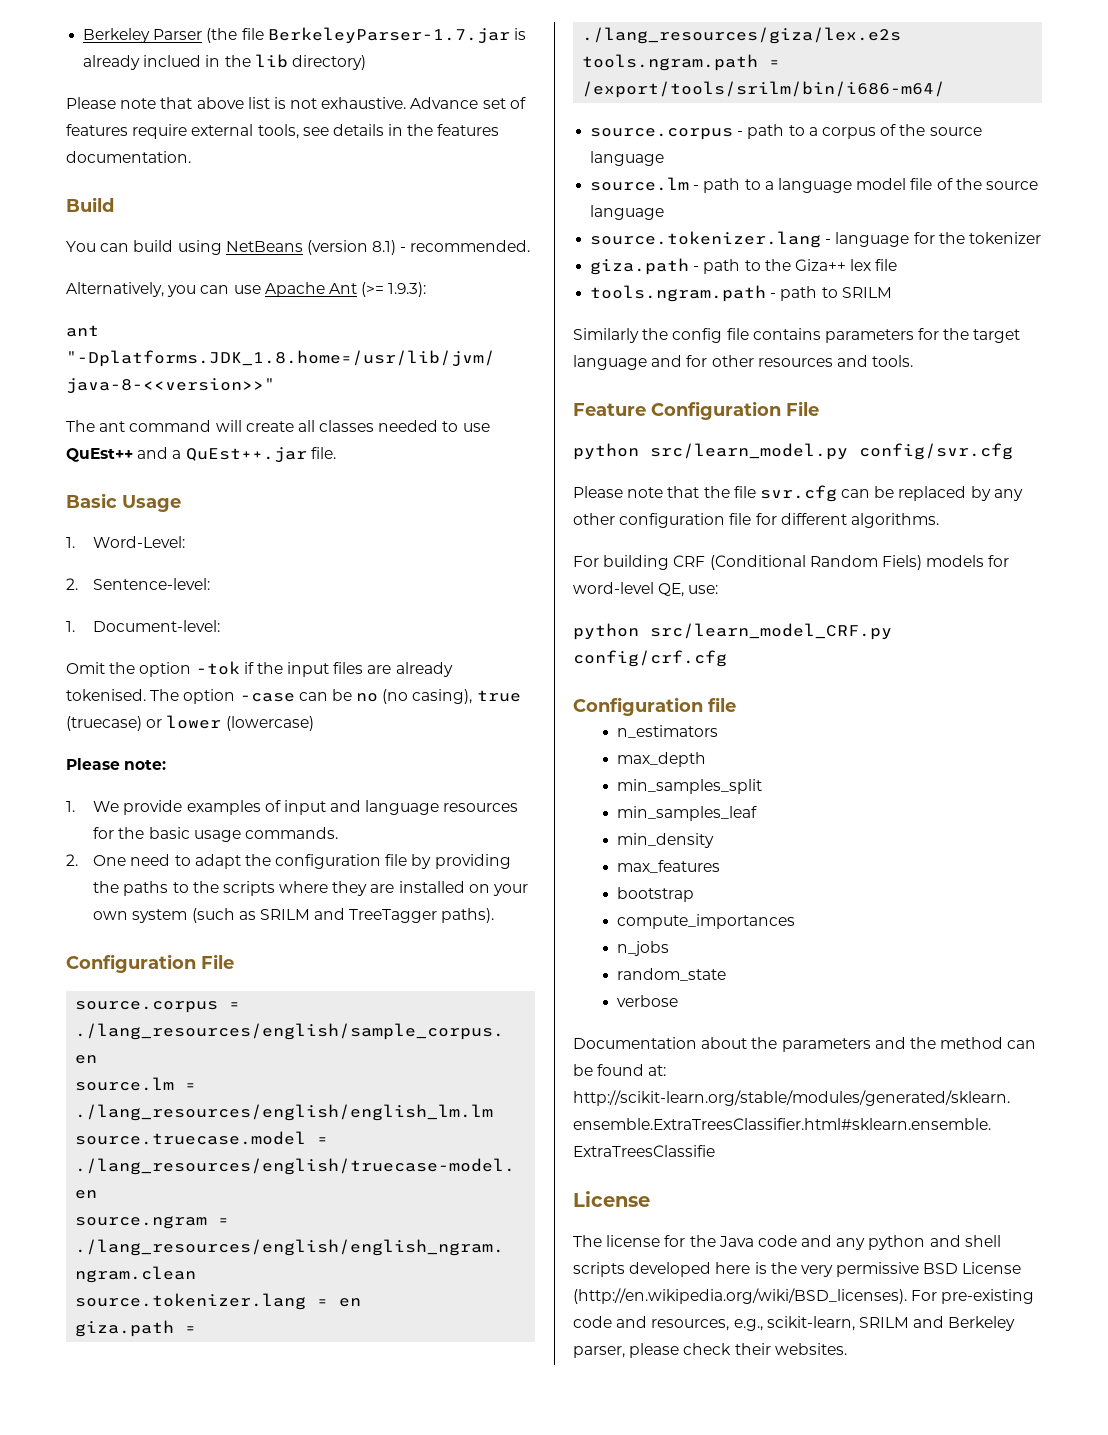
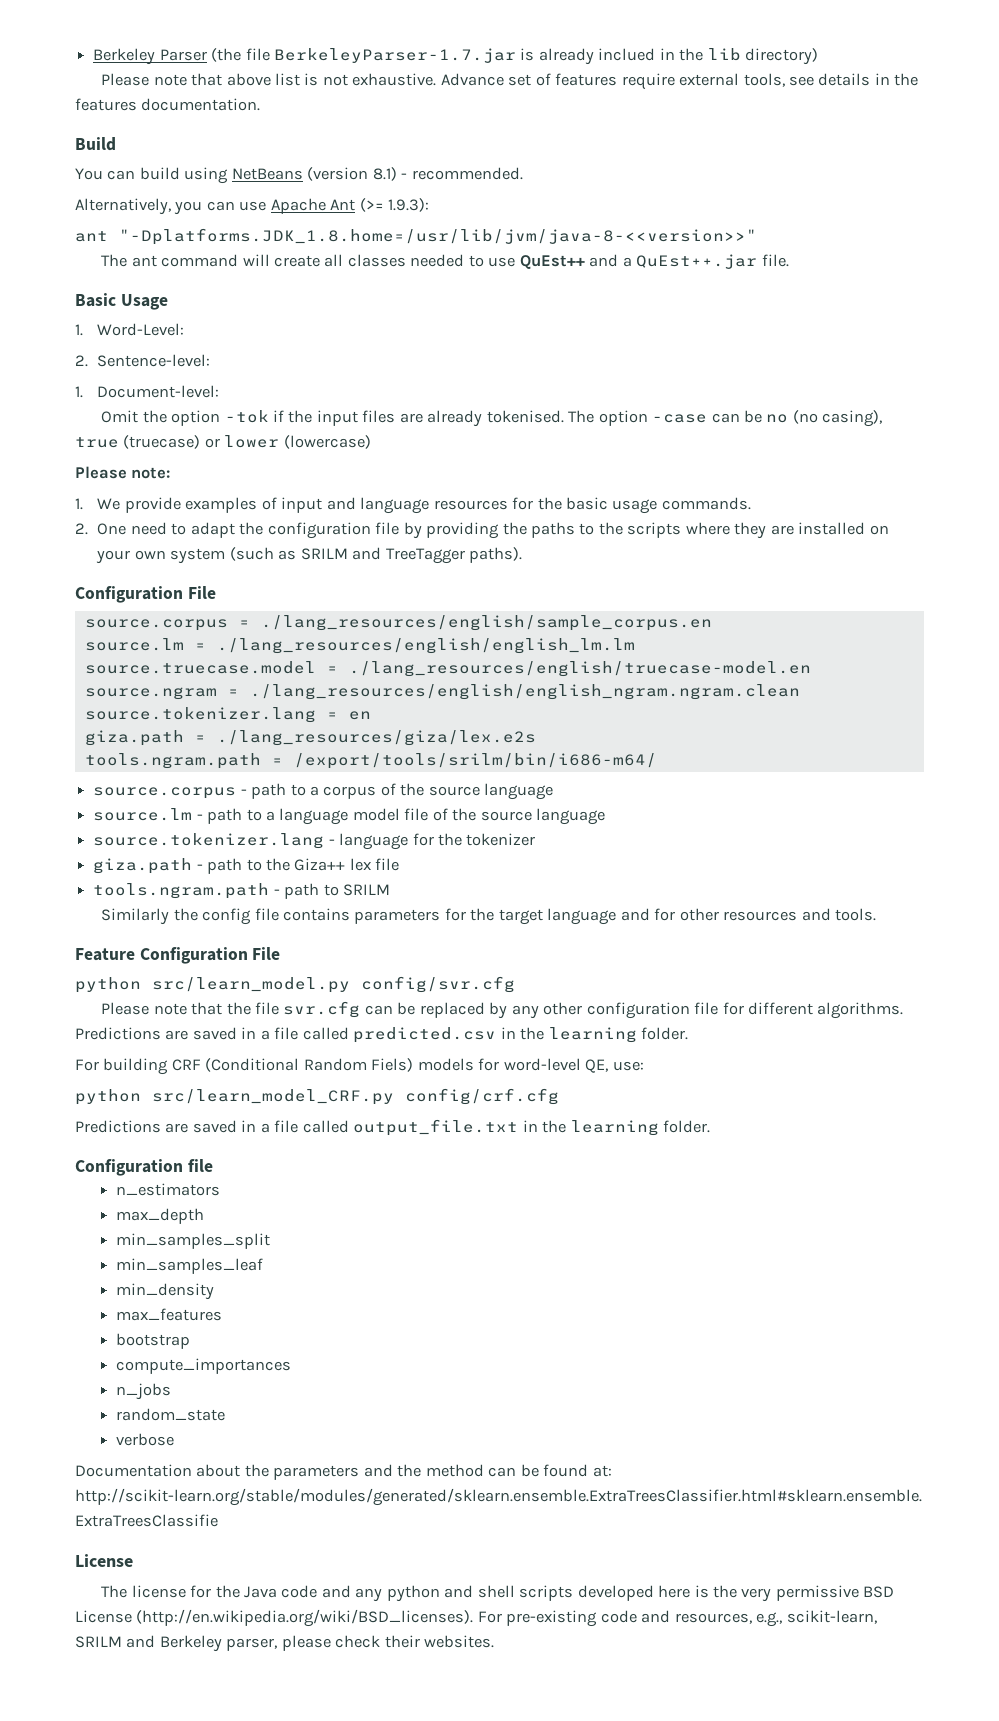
(939, 520) none -> [75,1027,689,1043] Predictions are saved in a file called predicted.csv in the learning folder.
(727, 658) none -> [75,1119,711,1136] // Predictions are saved in a file called output_file.txt in the learning folder.

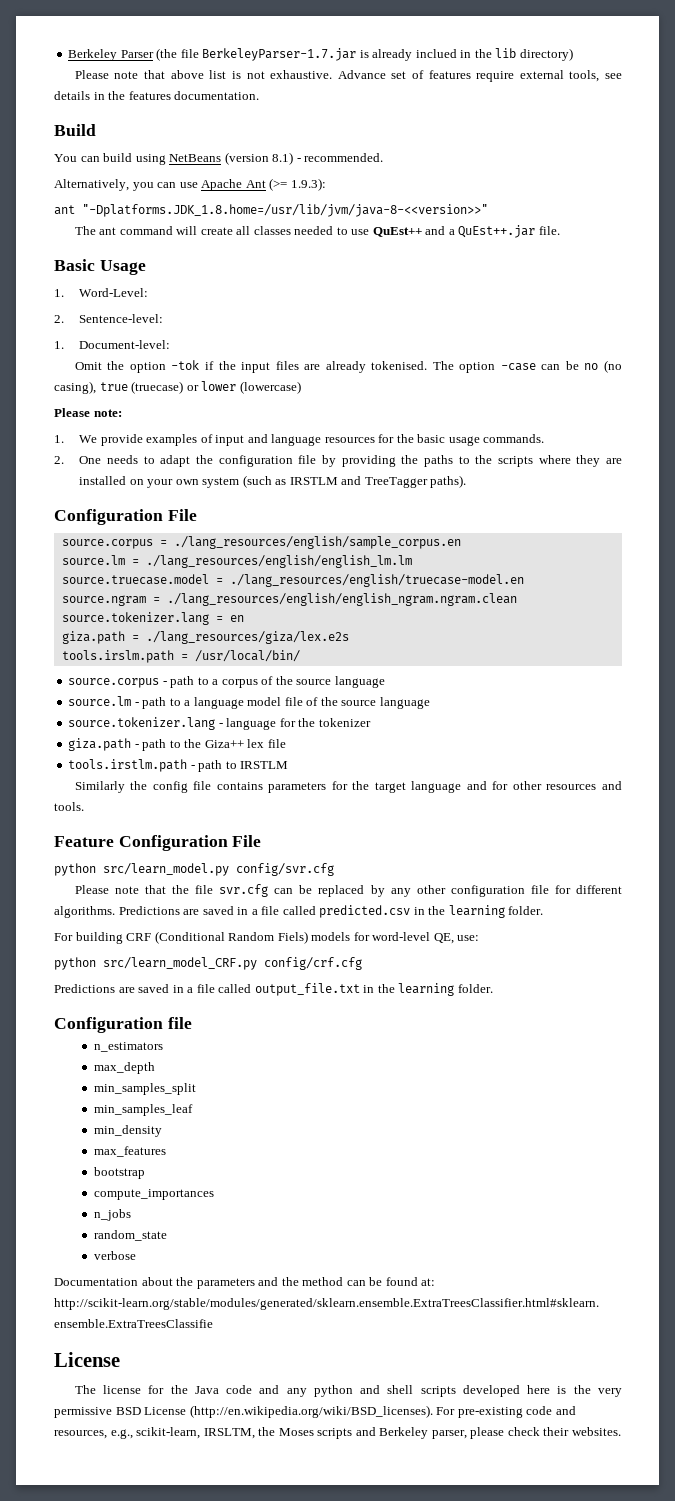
[130,522,167,535] need -> [106,455,138,464] needs
[300,548,348,560] SRILM -> [289,477,338,485] IRSTLM
[84,753,657,769] tools.ngram.path = /export/tools/srilm/bin/i686-m64/ -> [61,650,300,663] tools.irslm.path = /usr/local/bin/
[93,883,390,899] tools.ngram.path - path to SRILM -> [68,759,289,772] tools.irstlm.path - path to IRSTLM
[75,1636,122,1648] SRILM -> [203,1427,353,1439] IRSLTM, the Moses scripts

